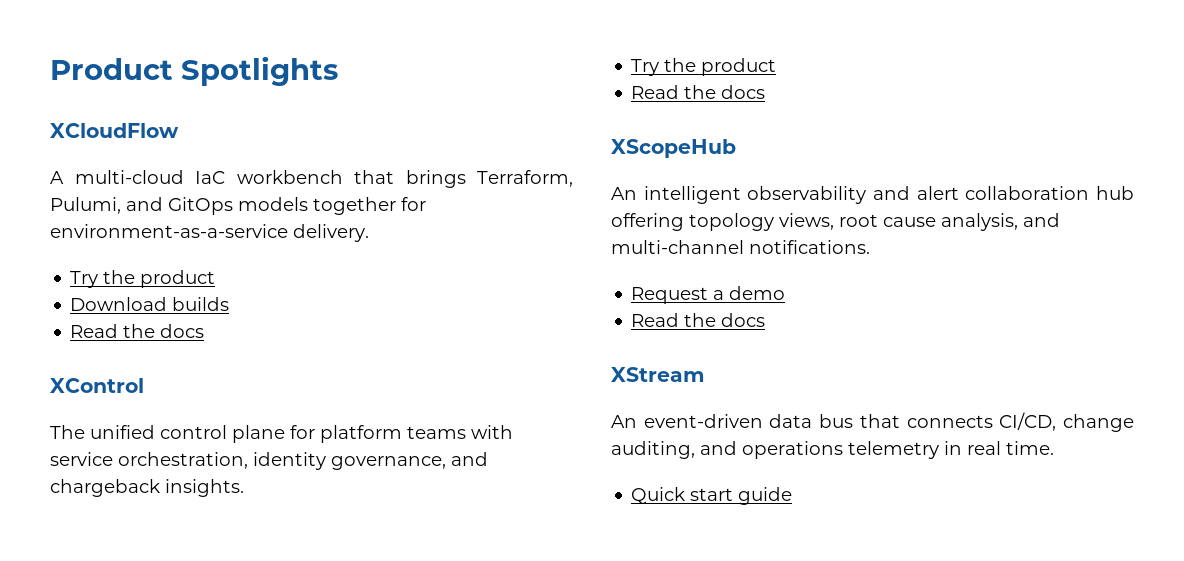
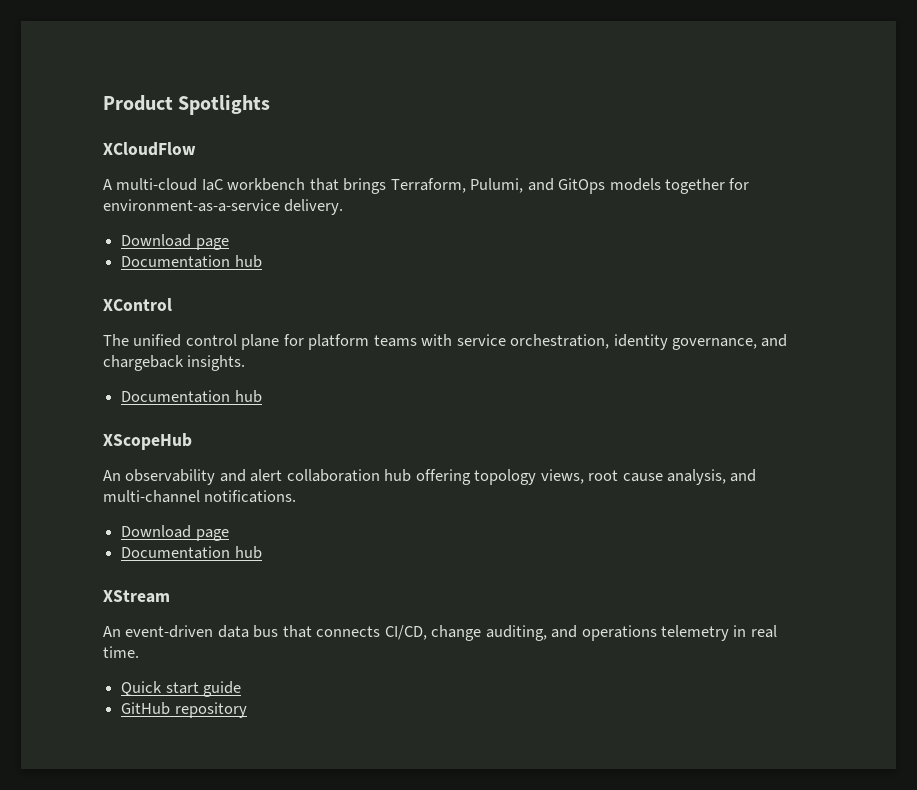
[70,270,216,288] [70,297,230,311] [70,324,205,338] Try the product // Download builds // Read the docs -> [121,234,229,250] [121,255,262,268] Download page // Documentation hub
[631,58,777,76] [631,85,766,99] Try the product // Read the docs -> [121,390,262,403] Documentation hub
[643,186,741,204] intelligent -> (121, 475) none
[631,286,786,304] [631,313,766,327] Request a demo // Read the docs -> [121,525,229,541] [121,546,262,559] Download page // Documentation hub
(793, 496) none -> [121,702,247,718] // GitHub repository

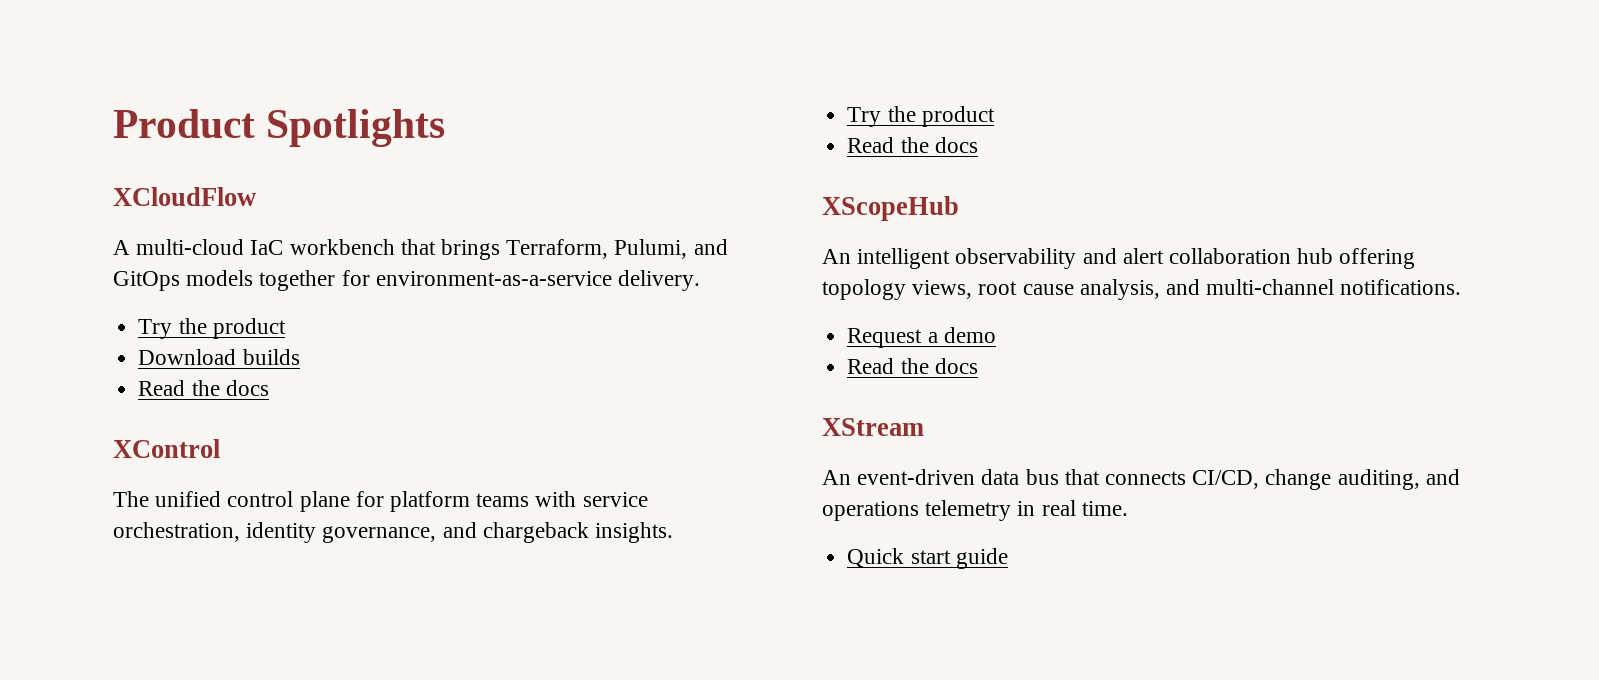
[121,234,229,250] [121,255,262,268] Download page // Documentation hub -> [138,318,286,339] [138,349,300,365] [138,380,269,396] Try the product // Download builds // Read the docs
[121,390,262,403] Documentation hub -> [847,106,995,127] [847,137,978,153] Try the product // Read the docs
(121, 475) none -> [857,248,951,269] intelligent
[121,525,229,541] [121,546,262,559] Download page // Documentation hub -> [847,327,996,348] [847,358,978,374] Request a demo // Read the docs
[121,702,247,718] // GitHub repository -> (1008, 558) none

